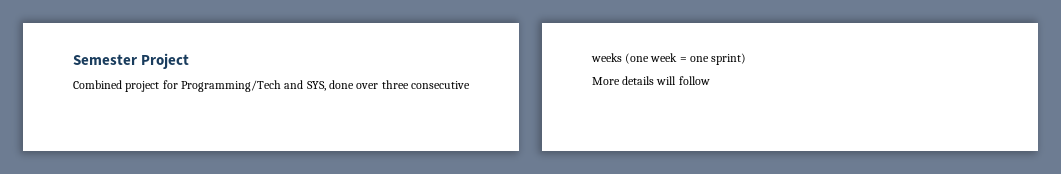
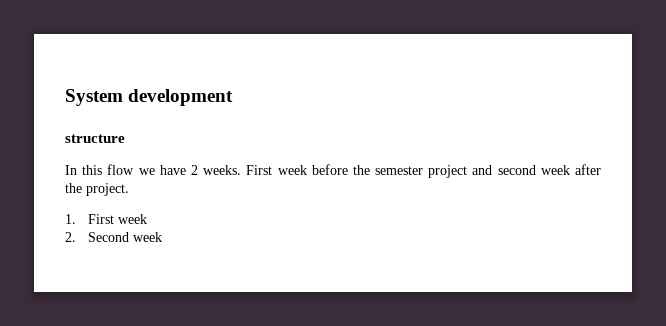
[73,53,190,69] [73,80,470,92] [591,53,747,65] [592,76,710,85] Semester Project // Combined project for Programming/Tech and SYS, done over three consecutive weeks (one week = one sprint) // More details will follow -> [65,89,234,106] [65,134,125,143] [65,164,601,178] [65,183,129,196] [65,214,147,224] [65,232,162,242] System development // structure // In this flow we have 2 weeks. First week before the semester project and second week after the project. // 1. First week // 2. Second week

